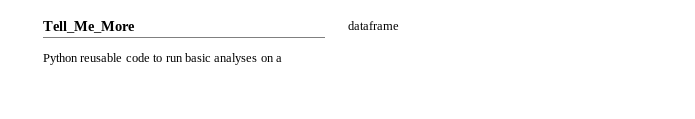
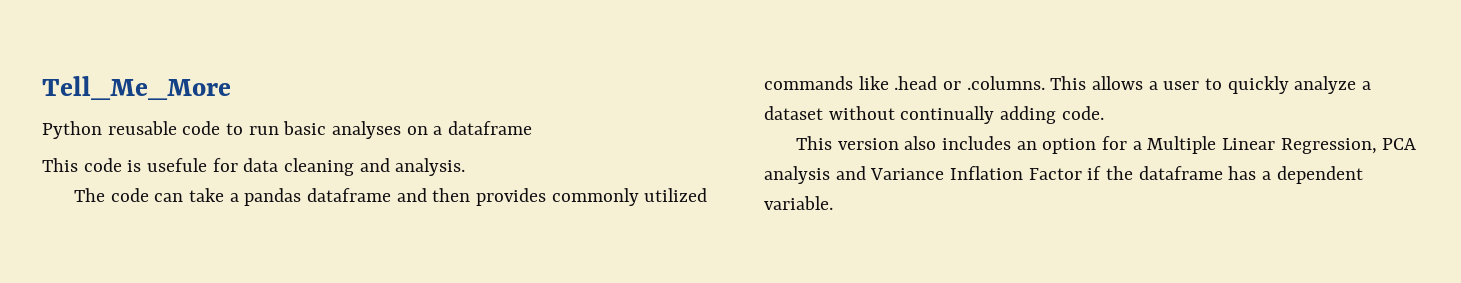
(399, 25) none -> [42,158,466,176] [73,188,708,206] [764,76,1372,94] [764,106,1104,124] [795,136,1417,154] [764,166,1363,184] [764,196,833,210] // This code is usefule for data cleaning and analysis. // The code can take a pandas dataframe and then provides commonly utilized commands like .head or .columns. This allows a user to quickly analyze a dataset without continually adding code. // This version also includes an option for a Multiple Linear Regression, PCA analysis and Variance Inflation Factor if the dataframe has a dependent variable.

